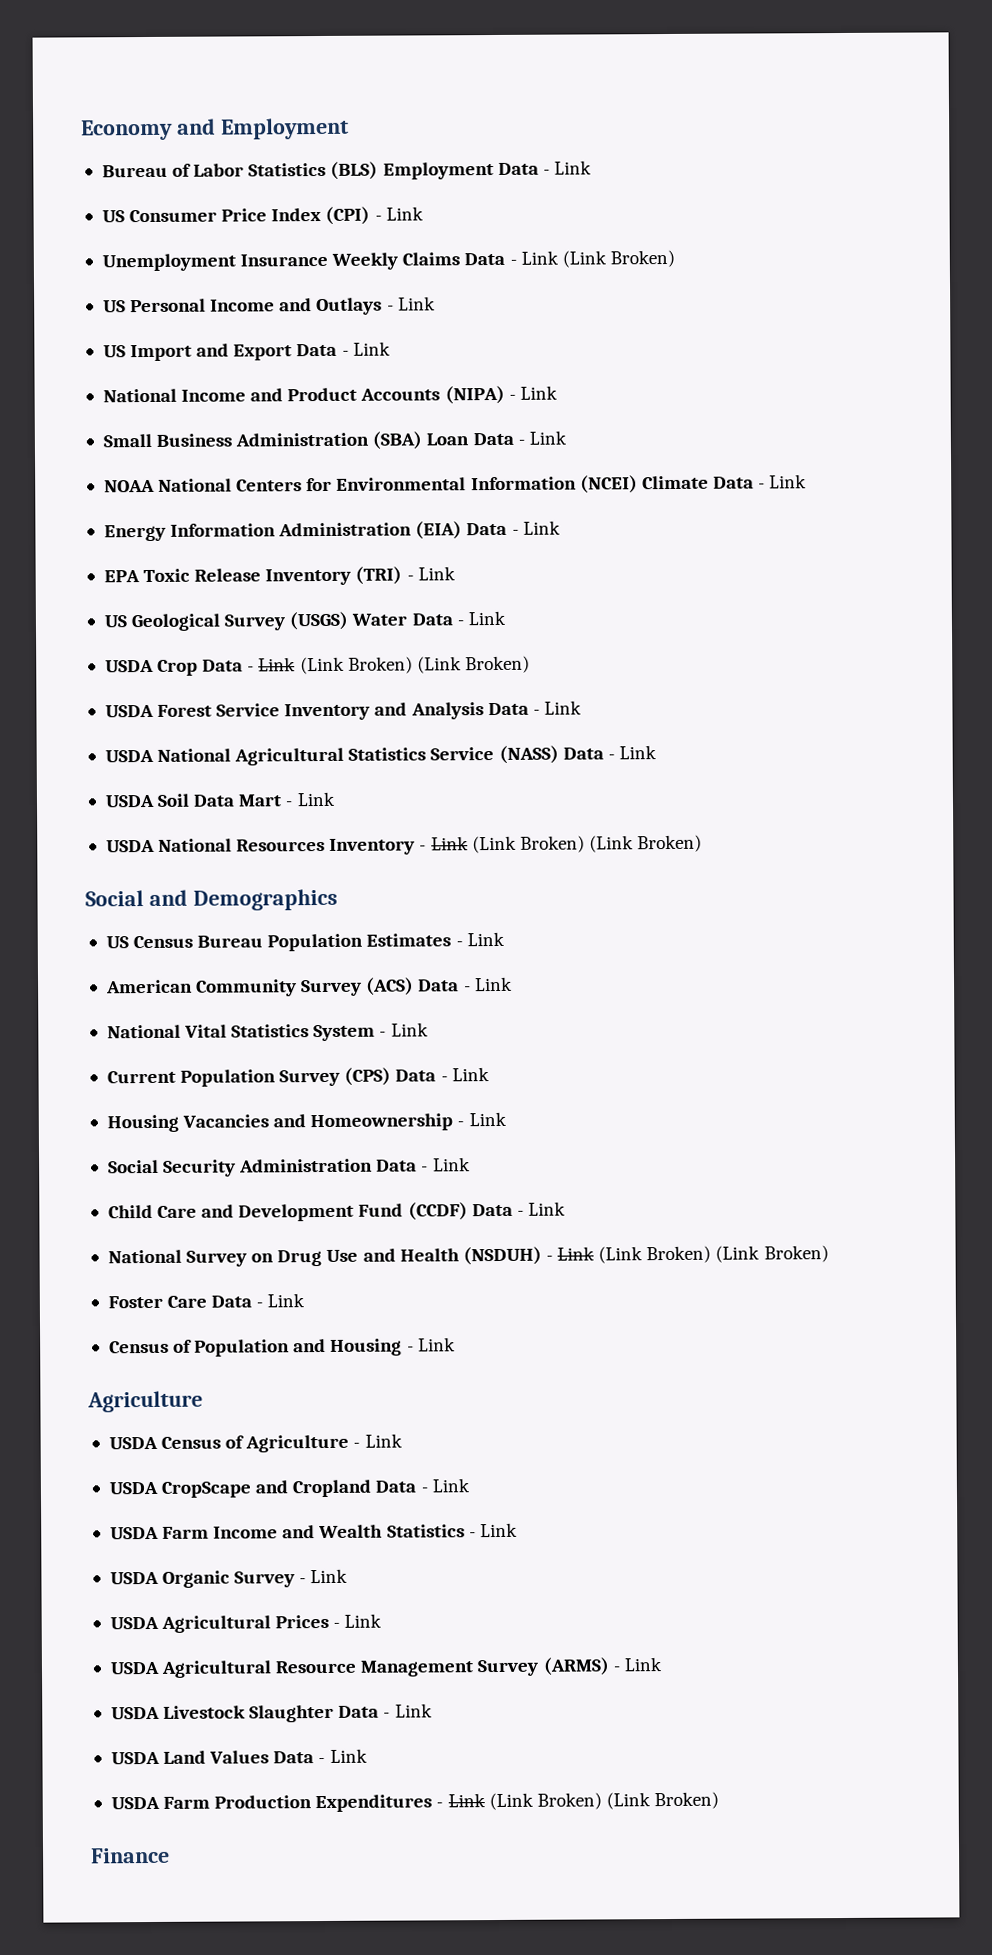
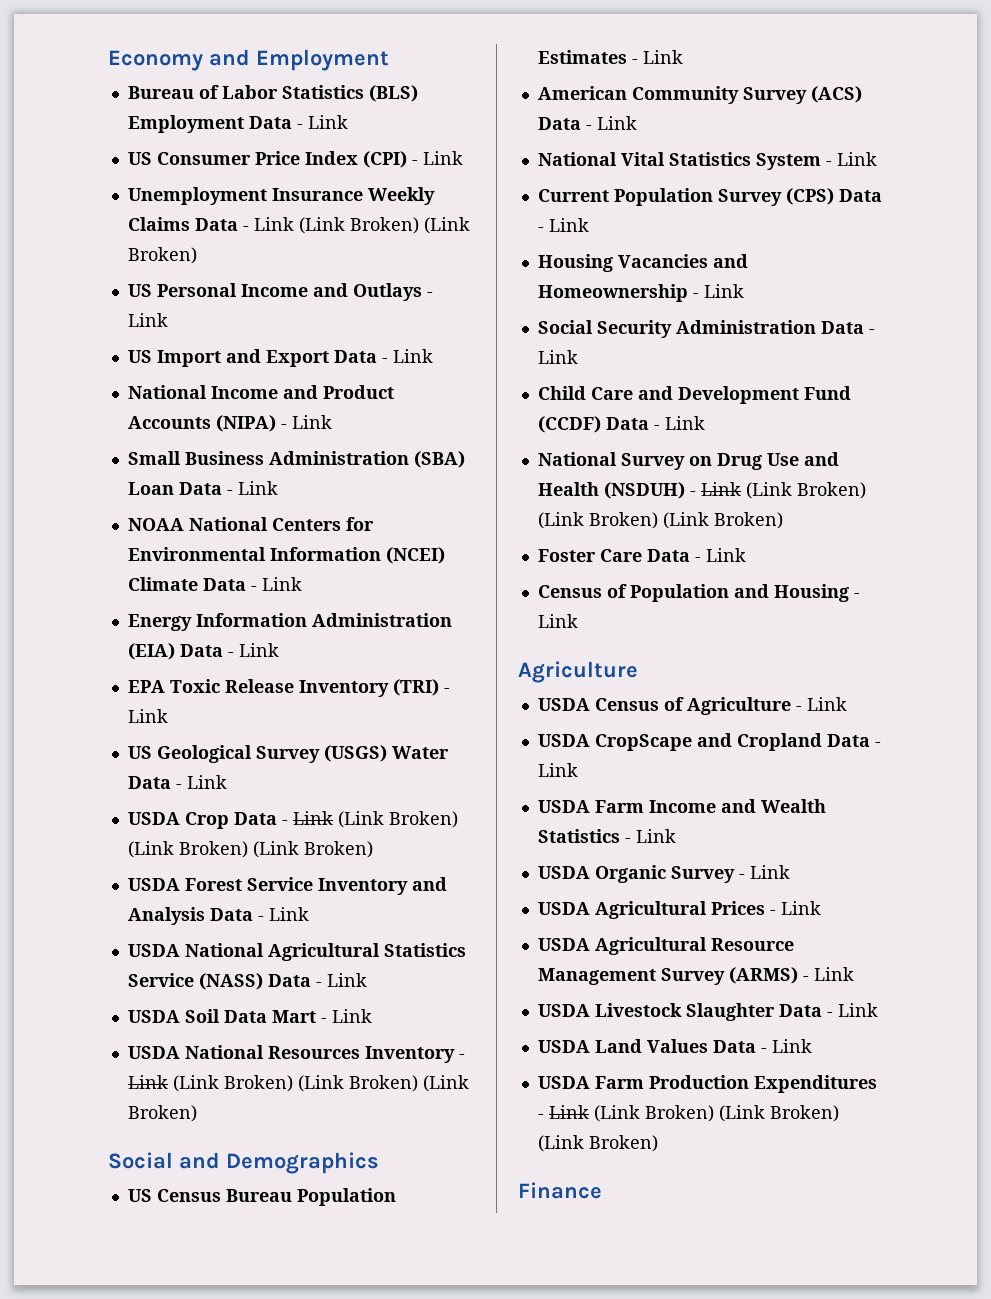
(675, 258) none -> [423,217,470,234] [127,247,197,264] (Link Broken)
(530, 664) none -> [252,841,373,858] (Link Broken)
(703, 843) none -> [422,1075,469,1092] [127,1105,197,1122] (Link Broken)
(829, 1254) none -> [662,512,783,529] (Link Broken)
(720, 1800) none -> [537,1135,658,1152] (Link Broken)

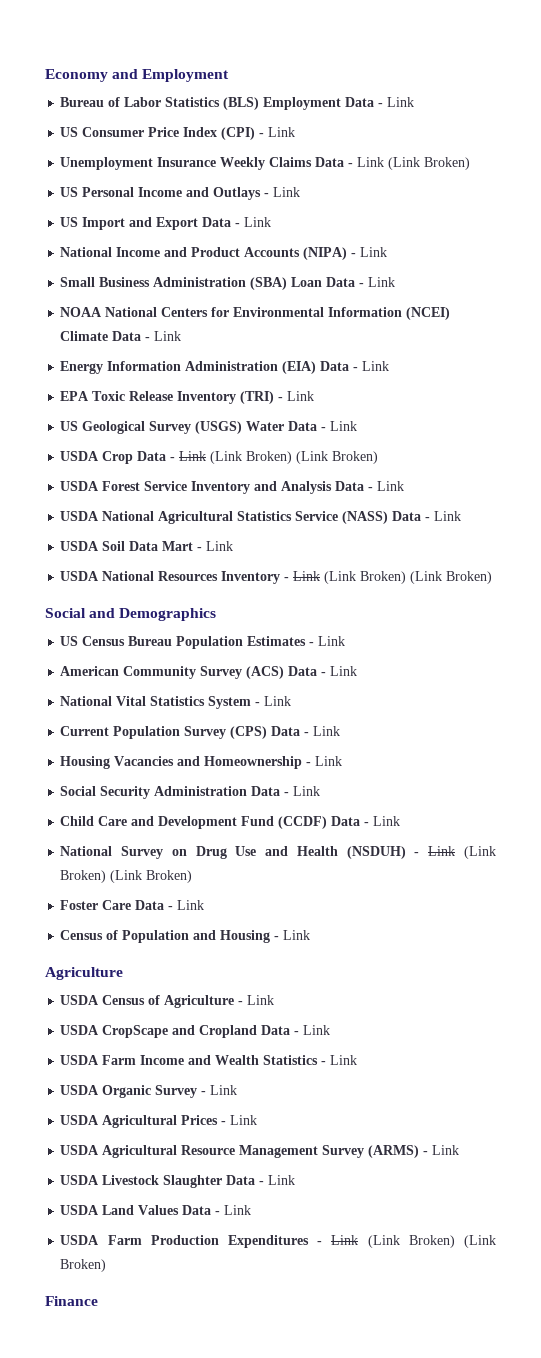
[423,217,470,234] [127,247,197,264] (Link Broken) -> (471, 163) none
[252,841,373,858] (Link Broken) -> (379, 457) none
[422,1075,469,1092] [127,1105,197,1122] (Link Broken) -> (493, 577) none
[662,512,783,529] (Link Broken) -> (193, 876) none
[537,1135,658,1152] (Link Broken) -> (107, 1265) none

